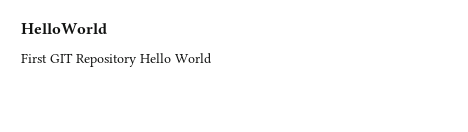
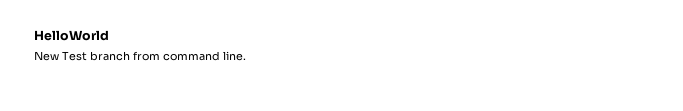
[21,53,212,67] First GIT Repository Hello World -> [34,51,246,61] New Test branch from command line.

